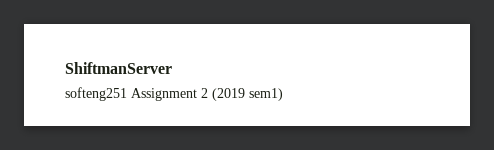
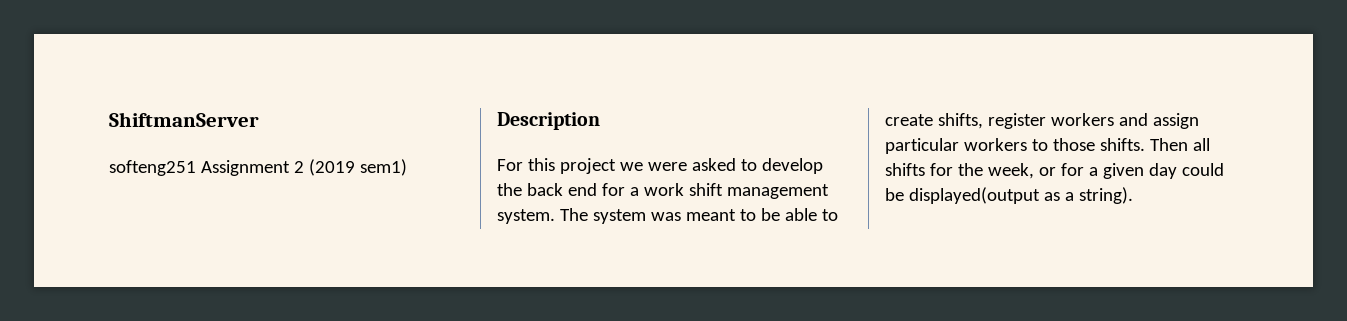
(283, 94) none -> [497,112,600,130] [497,158,823,174] [497,183,829,199] [497,208,838,224] [885,113,1199,129] [885,138,1210,154] [885,163,1224,179] [885,187,1133,204] // Description // For this project we were asked to develop the back end for a work shift management system. The system was meant to be able to create shifts, register workers and assign particular workers to those shifts. Then all shifts for the week, or for a given day could be displayed(output as a string).

